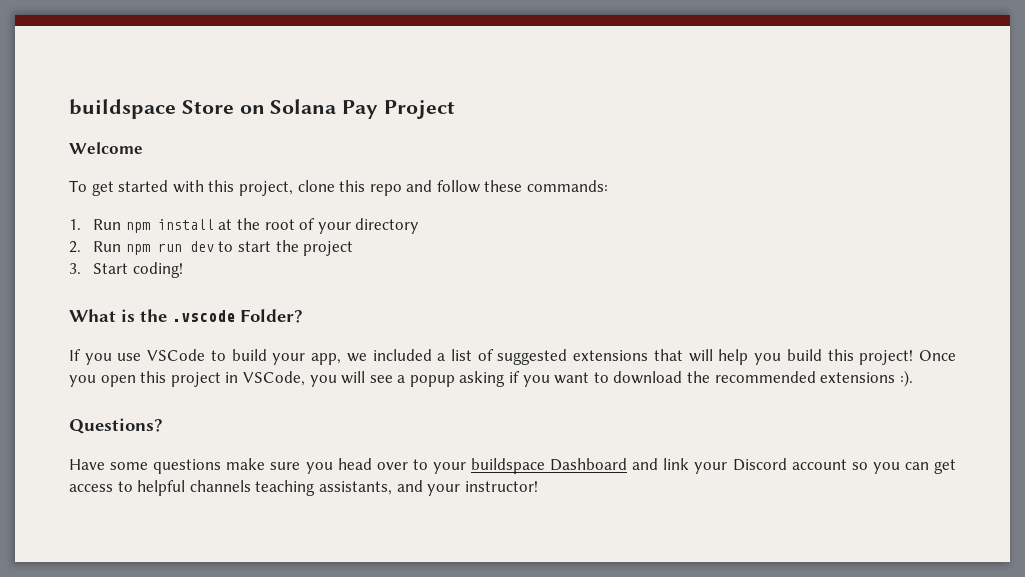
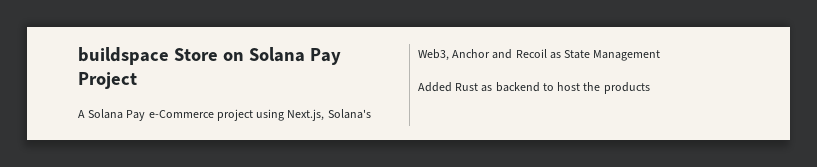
[69,142,143,154] [69,180,609,196] [69,218,420,234] [69,240,354,256] [69,262,183,278] [69,309,303,323] [69,349,957,365] [69,370,913,387] [69,418,163,434] [69,458,957,474] [69,480,538,496] Welcome // To get started with this project, clone this repo and follow these commands: // 1. Run npm install at the root of your directory // 2. Run npm run dev to start the project // 3. Start coding! // What is the .vscode Folder? // If you use VSCode to build your app, we included a list of suggested extensions that will help you build this project! Once you open this project in VSCode, you will see a popup asking if you want to download the recommended extensions :). // Questions? // Have some questions make sure you head over to your buildspace Dashboard and link your Discord account so you can get access to helpful channels teaching assistants, and your instructor! -> [78,109,371,121] [418,49,661,61] [418,82,650,94] A Solana Pay e-Commerce project using Next.js, Solana's Web3, Anchor and Recoil as State Management // Added Rust as backend to host the products

